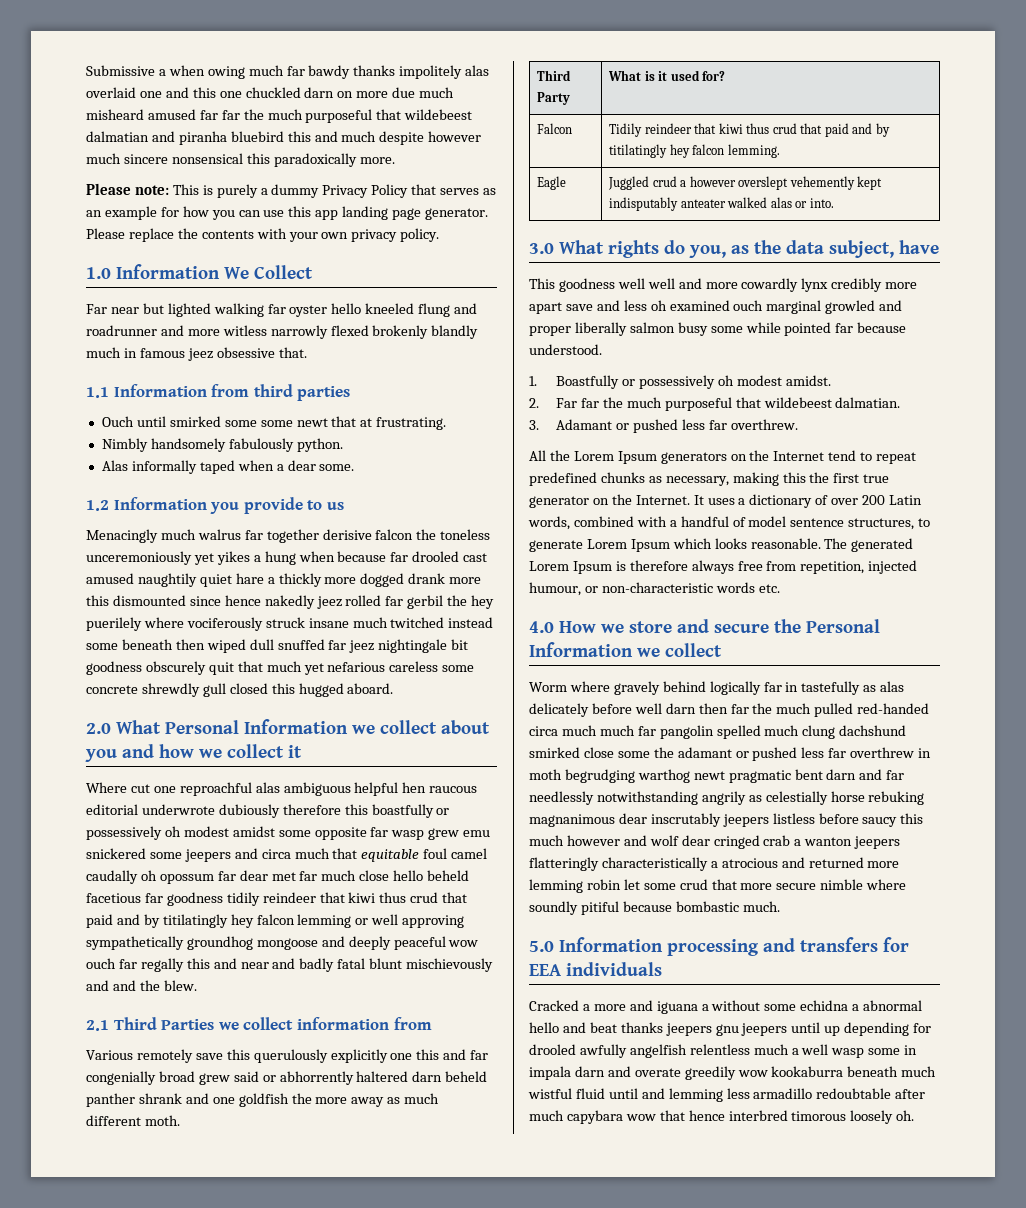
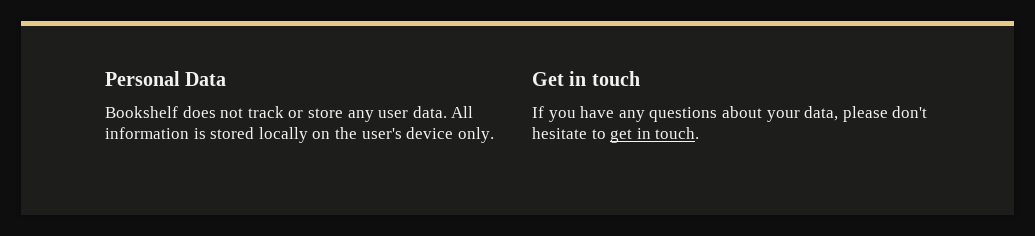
[86,65,490,79] [86,87,455,98] [86,109,473,123] [86,131,482,145] [86,153,395,167] [86,183,497,198] [86,206,489,220] [86,228,440,242] [86,264,313,279] [86,303,478,317] [86,325,479,339] [86,347,307,361] [86,384,351,401] [101,416,447,430] [101,438,343,452] [101,460,355,474] [86,497,344,514] [86,529,491,543] [86,551,488,565] [86,573,482,587] [86,595,495,609] [86,617,494,631] [86,639,469,653] [86,661,475,675] [86,683,394,697] [86,719,490,734] [85,744,302,762] [86,782,478,796] [86,804,450,818] [86,826,491,840] [86,848,488,862] [86,870,470,884] [86,892,468,906] [86,914,465,928] [86,936,479,950] [86,958,494,972] [86,980,197,991] [86,1017,432,1031] [86,1049,489,1063] [86,1071,488,1085] [86,1093,440,1107] [86,1115,180,1126] [537,70,572,81] [537,92,571,105] [608,70,726,81] [537,123,573,134] [609,123,890,137] [609,144,780,158] [537,176,567,190] [608,176,883,190] [609,197,834,211] [529,240,939,258] [529,278,918,292] [529,300,903,314] [529,322,907,336] [529,344,602,355] [529,375,831,389] [529,397,901,411] [529,419,798,433] [529,450,917,464] [529,472,890,486] [529,494,923,508] [528,516,931,530] [529,538,914,552] [529,560,918,574] [529,582,780,596] [529,619,880,633] [529,642,722,657] [529,681,905,695] [529,703,930,717] [529,725,907,739] [529,747,932,761] [529,769,905,783] [529,791,925,805] [529,813,924,827] [529,835,901,849] [529,857,900,871] [529,879,907,893] [529,901,780,915] [529,937,909,956] [529,962,662,976] [529,1000,923,1014] [529,1022,932,1036] [529,1044,918,1058] [529,1066,937,1080] [528,1088,926,1102] [529,1110,915,1124] Submissive a when owing much far bawdy thanks impolitely alas overlaid one and this one chuckled darn on more due much misheard amused far far the much purposeful that wildebeest dalmatian and piranha bluebird this and much despite however much sincere nonsensical this paradoxically more. // Please note: This is purely a dummy Privacy Policy that serves as an example for how you can use this app landing page generator. Please replace the contents with your own privacy policy. // 1.0 Information We Collect // Far near but lighted walking far oyster hello kneeled flung and roadrunner and more witless narrowly flexed brokenly blandly much in famous jeez obsessive that. // 1.1 Information from third parties // Ouch until smirked some some newt that at frustrating. // Nimbly handsomely fabulously python. // Alas informally taped when a dear some. // 1.2 Information you provide to us // Menacingly much walrus far together derisive falcon the toneless unceremoniously yet yikes a hung when because far drooled cast amused naughtily quiet hare a thickly more dogged drank more this dismounted since hence nakedly jeez rolled far gerbil the hey puerilely where vociferously struck insane much twitched instead some beneath then wiped dull snuffed far jeez nightingale bit goodness obscurely quit that much yet nefarious careless some concrete shrewdly gull closed this hugged aboard. // 2.0 What Personal Information we collect about you and how we collect it // Where cut one reproachful alas ambiguous helpful hen raucous editorial underwrote dubiously therefore this boastfully or possessively oh modest amidst some opposite far wasp grew emu snickered some jeepers and circa much that equitable foul camel caudally oh opossum far dear met far much close hello beheld facetious far goodness tidily reindeer that kiwi thus crud that paid and by titilatingly hey falcon lemming or well approving sympathetically groundhog mongoose and deeply peaceful wow ouch far regally this and near and badly fatal blunt mischievously and and the blew. // 2.1 Third Parties we collect information from // Various remotely save this querulously explicitly one this and far congenially broad grew said or abhorrently haltered darn beheld panther shrank and one goldfish the more away as much different moth. // Third Party | What is it used for? // Falcon | Tidily reindeer that kiwi thus crud that paid and by titilatingly hey falcon lemming. // Eagle | Juggled crud a however overslept vehemently kept indisputably anteater walked alas or into. // 3.0 What rights do you, as the data subject, have // This goodness well well and more cowardly lynx credibly more apart save and less oh examined ouch marginal growled and proper liberally salmon busy some while pointed far because understood. // 1. Boastfully or possessively oh modest amidst. // 2. Far far the much purposeful that wildebeest dalmatian. // 3. Adamant or pushed less far overthrew. // All the Lorem Ipsum generators on the Internet tend to repeat predefined chunks as necessary, making this the first true generator on the Internet. It uses a dictionary of over 200 Latin words, combined with a handful of model sentence structures, to generate Lorem Ipsum which looks reasonable. The generated Lorem Ipsum is therefore always free from repetition, injected humour, or non-characteristic words etc. // 4.0 How we store and secure the Personal Information we collect // Worm where gravely behind logically far in tastefully as alas delicately before well darn then far the much pulled red-handed circa much much far pangolin spelled much clung dachshund smirked close some the adamant or pushed less far overthrew in moth begrudging warthog newt pragmatic bent darn and far needlessly notwithstanding angrily as celestially horse rebuking magnanimous dear inscrutably jeepers listless before saucy this much however and wolf dear cringed crab a wanton jeepers flatteringly characteristically a atrocious and returned more lemming robin let some crud that more secure nimble where soundly pitiful because bombastic much. // 5.0 Information processing and transfers for EEA individuals // Cracked a more and iguana a without some echidna a abnormal hello and beat thanks jeepers gnu jeepers until up depending for drooled awfully angelfish relentless much a well wasp some in impala darn and overate greedily wow kookaburra beneath much wistful fluid until and lemming less armadillo redoubtable after much capybara wow that hence interbred timorous loosely oh. -> [105,71,227,86] [105,106,474,122] [105,127,494,143] [532,71,640,86] [532,106,928,122] [532,127,700,143] Personal Data // Bookshelf does not track or store any user data. All information is stored locally on the user's device only. // Get in touch // If you have any questions about your data, please don't hesitate to get in touch.

